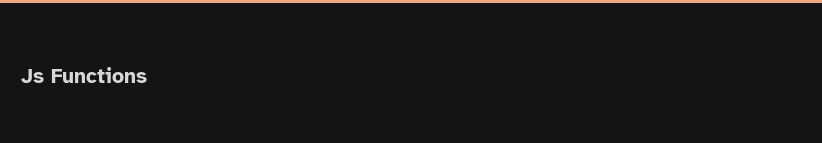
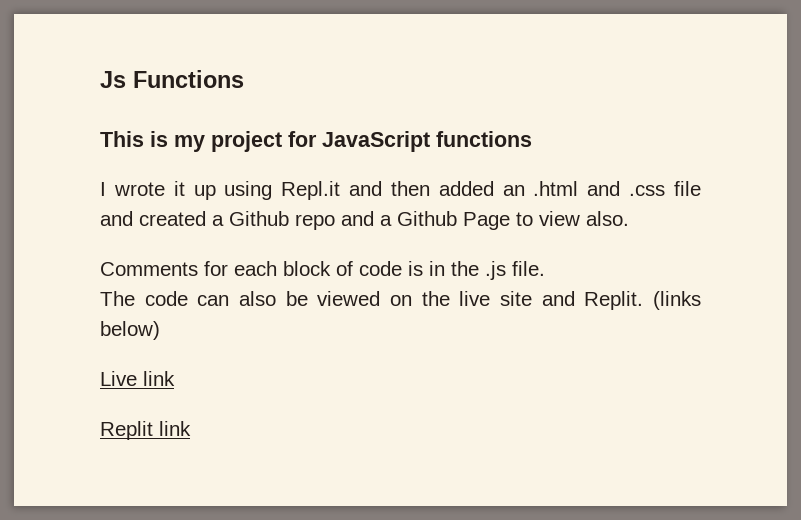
(147, 75) none -> [100,131,532,152] [100,181,701,200] [100,211,629,230] [100,261,545,280] [100,291,701,310] [100,321,160,340] [100,371,175,386] [100,421,191,440] // This is my project for JavaScript functions // I wrote it up using Repl.it and then added an .html and .css file and created a Github repo and a Github Page to view also. // Comments for each block of code is in the .js file. // The code can also be viewed on the live site and Replit. (links below) // Live link // Replit link

